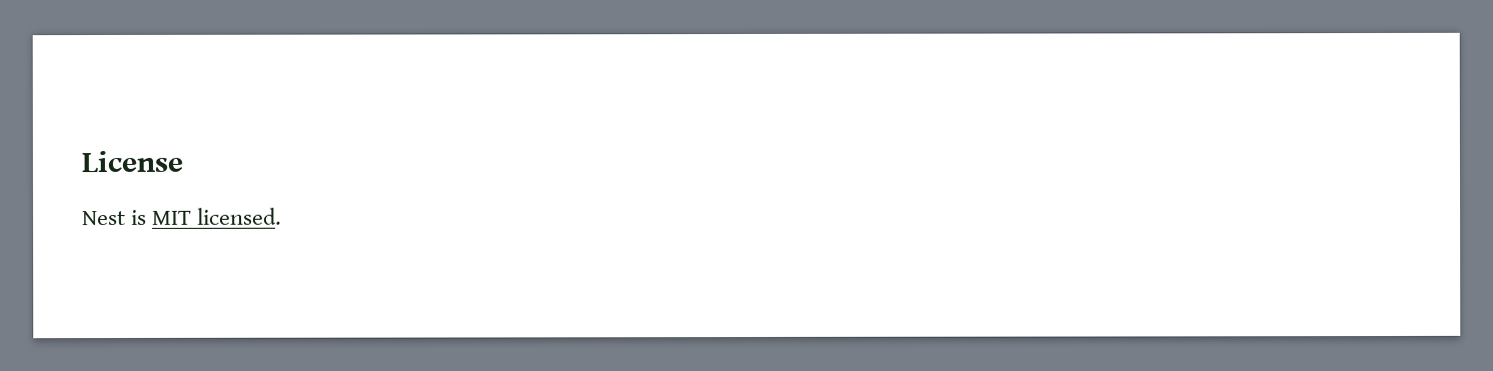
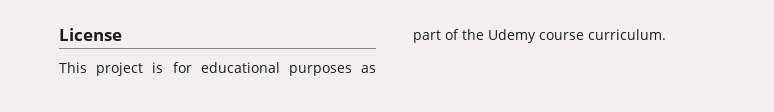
[82,207,283,226] Nest is MIT licensed. -> [59,62,376,76] [413,29,666,43] This project is for educational purposes as part of the Udemy course curriculum.

